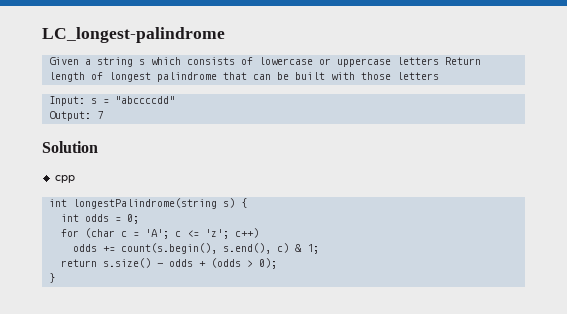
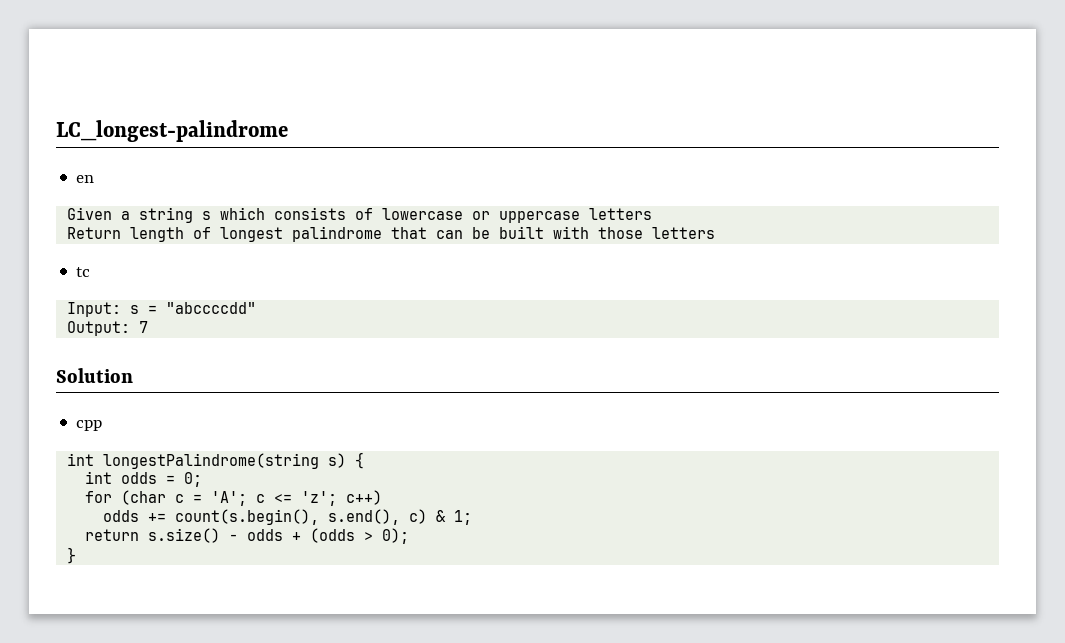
(225, 35) none -> [76,175,95,183] // en
(439, 61) none -> (653, 214) //
(439, 76) none -> [76,267,91,277] // tc

